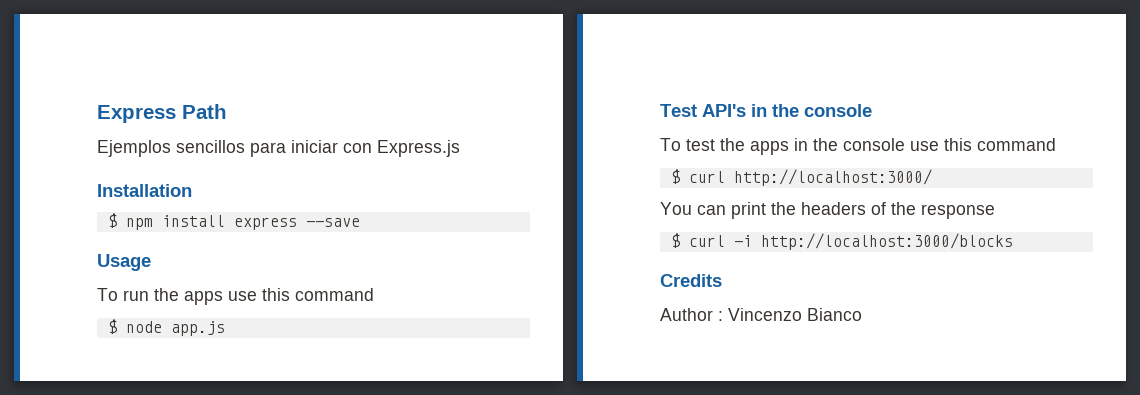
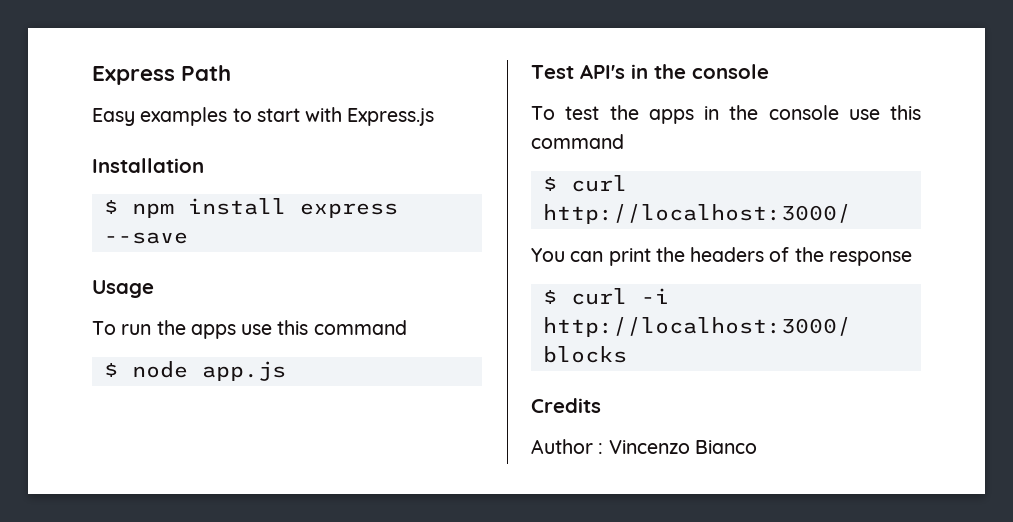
[97,140,372,157] Ejemplos sencillos para iniciar con -> [92,107,343,126] Easy examples to start with

